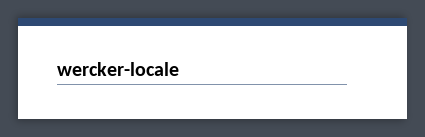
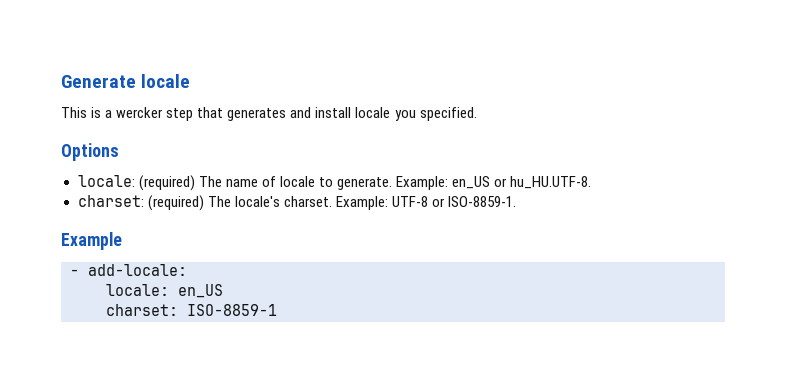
[57,62,179,76] wercker-locale -> [61,74,191,88] [61,107,477,121] [61,143,119,161] [77,175,592,191] [77,195,516,211] [61,232,122,250] [70,264,187,276] [106,284,223,298] [106,304,277,316] Generate locale // This is a wercker step that generates and install locale you specified. // Options // locale: (required) The name of locale to generate. Example: en_US or hu_HU.UTF-8. // charset: (required) The locale's charset. Example: UTF-8 or ISO-8859-1. // Example // - add-locale: // locale: en_US // charset: ISO-8859-1

